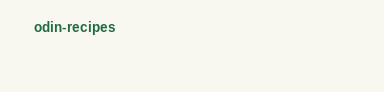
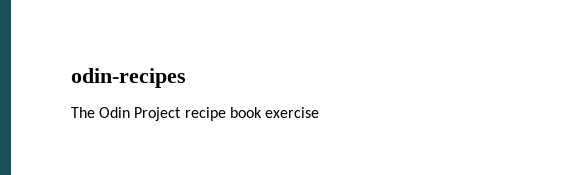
(116, 28) none -> [71,107,319,121] // The Odin Project recipe book exercise

